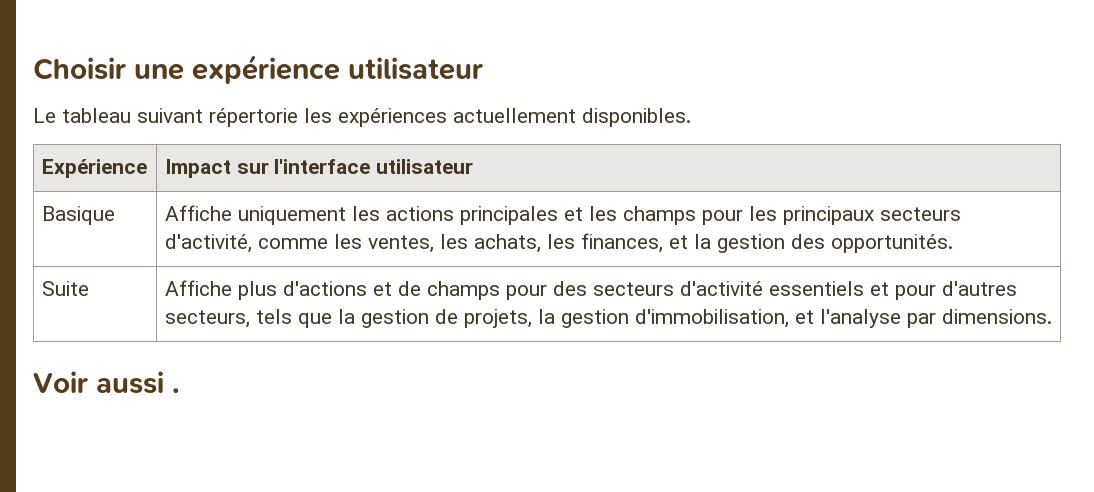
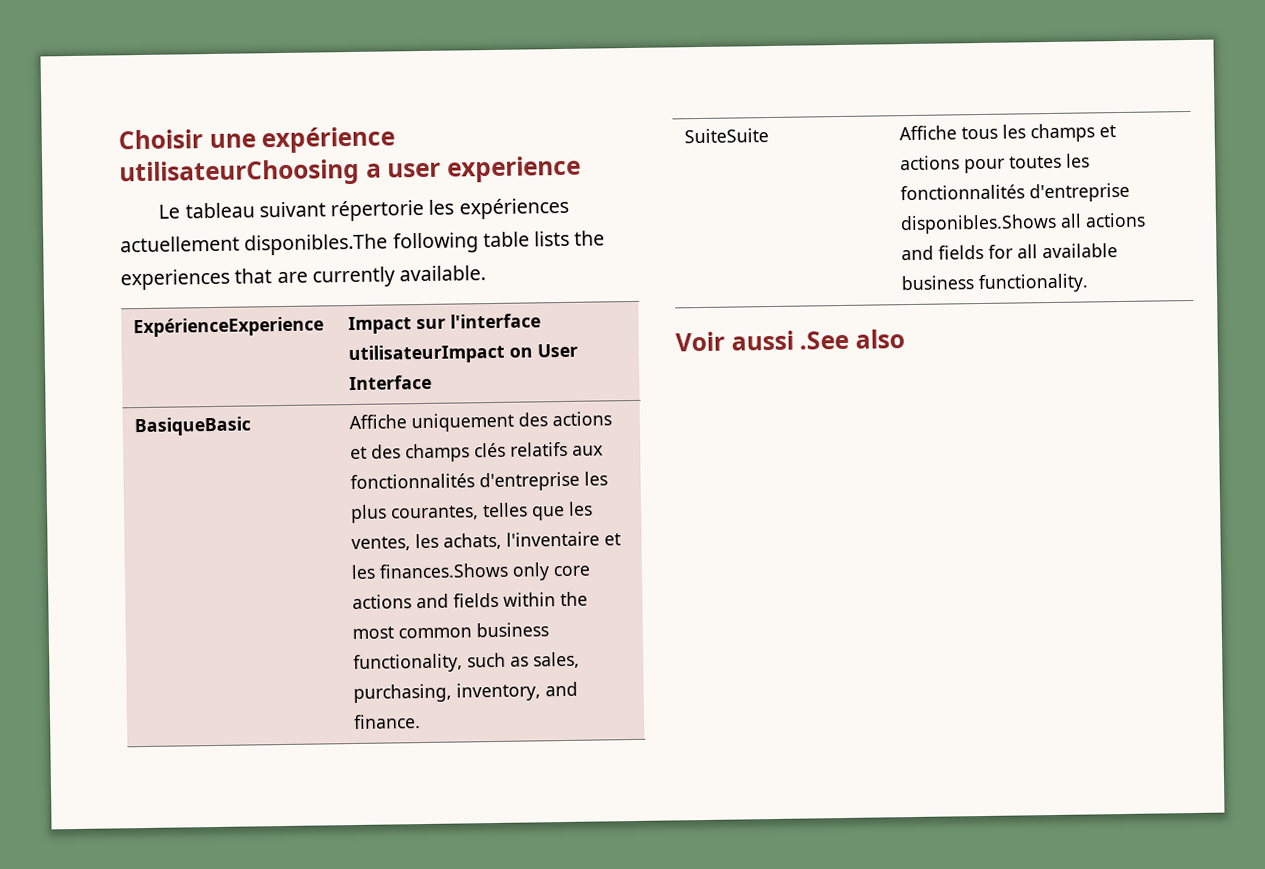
[348,57,483,80] utilisateur -> [119,155,581,188] utilisateurChoosing a user experience
[582,108,691,127] [41,159,147,178] [164,159,473,178] [41,206,115,225] [164,205,961,225] [164,233,953,253] [41,281,89,296] [164,280,1017,300] [164,309,1052,328] disponibles. // Expérience | Impact sur l'interface utilisateur // Basique | Affiche uniquement les actions principales et les champs pour les principaux secteurs d'activité, comme les ventes, les achats, les finances, et la gestion des opportunités. // Suite | Affiche plus d'actions et de champs pour des secteurs d'activité essentiels et pour d'autres secteurs, tels que la gestion de projets, la gestion d'immobilisation, et l'analyse par dimensions. -> [244,230,606,256] [120,265,487,291] [133,316,325,338] [348,313,542,335] [348,343,579,365] [349,374,433,391] [134,416,252,437] [349,411,613,433] [350,441,604,463] [350,471,609,492] [350,501,594,524] [351,531,622,552] [351,562,592,581] [352,591,589,610] [352,622,550,640] [353,651,581,674] [353,681,579,704] [353,714,422,730] [684,128,770,144] [899,123,1117,143] [900,153,1091,174] [900,182,1131,203] [900,212,1147,235] [901,243,1119,261] [901,273,1089,294] disponibles.The following table lists the experiences that are currently available. // ExpérienceExperience | Impact sur l'interface utilisateurImpact on User Interface // BasiqueBasic | Affiche uniquement des actions et des champs clés relatifs aux fonctionnalités d'entreprise les plus courantes, telles que les ventes, les achats, l'inventaire et les finances.Shows only core actions and fields within the most common business functionality, such as sales, purchasing, inventory, and finance. // SuiteSuite | Affiche tous les champs et actions pour toutes les fonctionnalités d'entreprise disponibles.Shows all actions and fields for all available business functionality.
[172,388,180,393] . -> [799,329,905,350] .See also

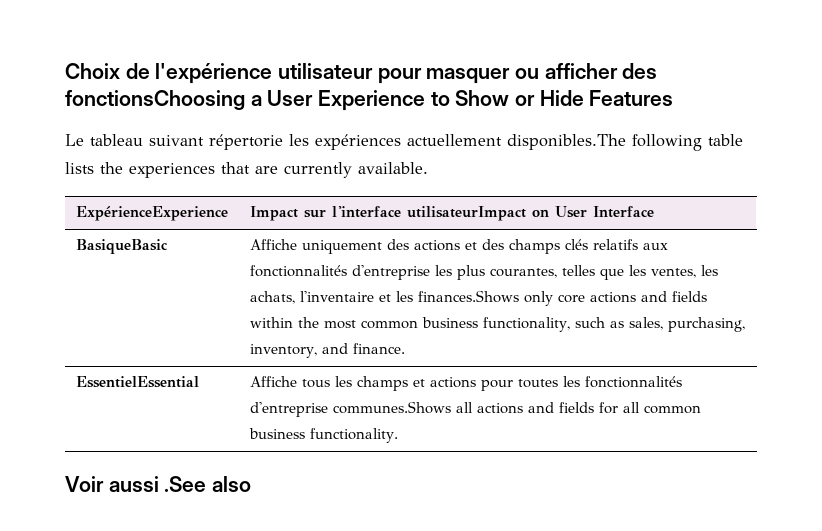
[118,126,396,154] [119,155,581,188] Choisir une expérience utilisateurChoosing a user experience -> [65,63,658,84] [65,90,674,111] Choix de l'expérience utilisateur pour masquer ou afficher des fonctionsChoosing a User Experience to Show or Hide Features
[684,128,770,144] SuiteSuite -> [75,376,199,388] EssentielEssential
[900,213,1058,235] disponibles.Shows -> [332,401,451,414] communes.Shows
[1042,243,1119,259] available -> [643,405,701,414] common

